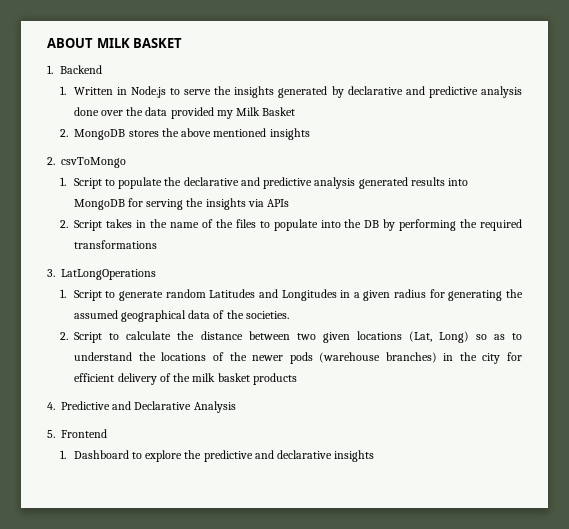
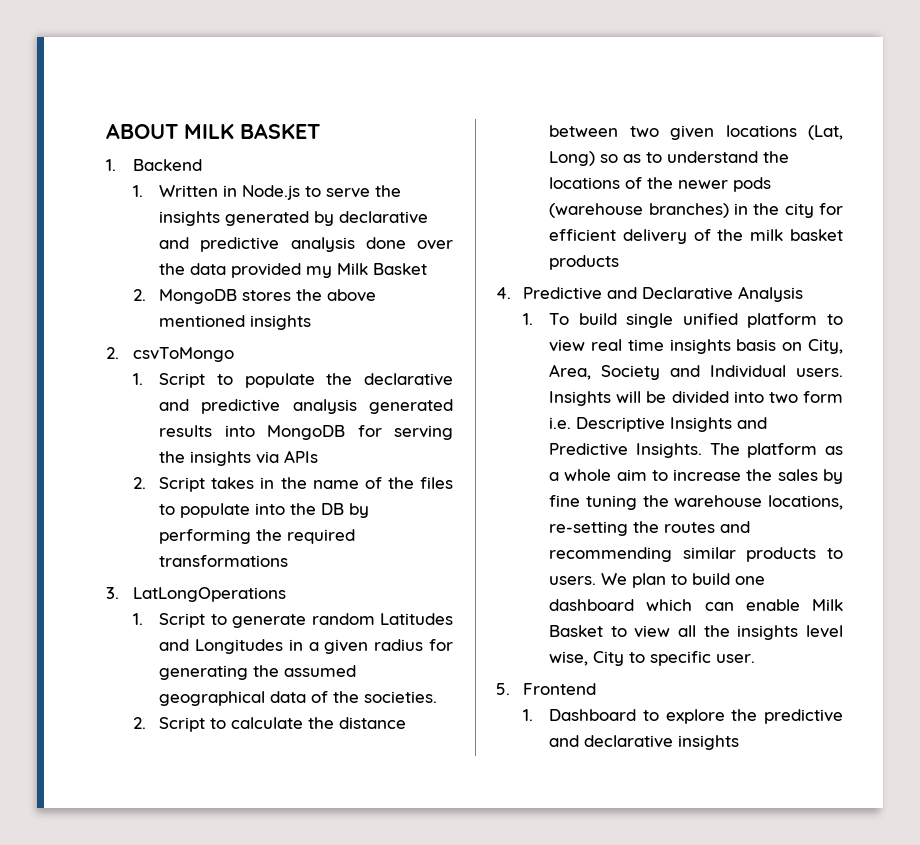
(236, 407) none -> [522,313,843,328] [549,339,843,354] [549,364,843,380] [549,391,843,406] [549,417,768,432] [549,443,843,458] [549,469,843,484] [549,495,843,510] [549,521,751,536] [549,547,843,562] [549,573,766,588] [549,599,843,611] [549,625,843,640] [549,651,756,666] // 1. To build single unified platform to view real time insights basis on City, Area, Society and Individual users. Insights will be divided into two form i.e. Descriptive Insights and Predictive Insights. The platform as a whole aim to increase the sales by fine tuning the warehouse locations, re-setting the routes and recommending similar products to users. We plan to build one dashboard which can enable Milk Basket to view all the insights level wise, City to specific user.

